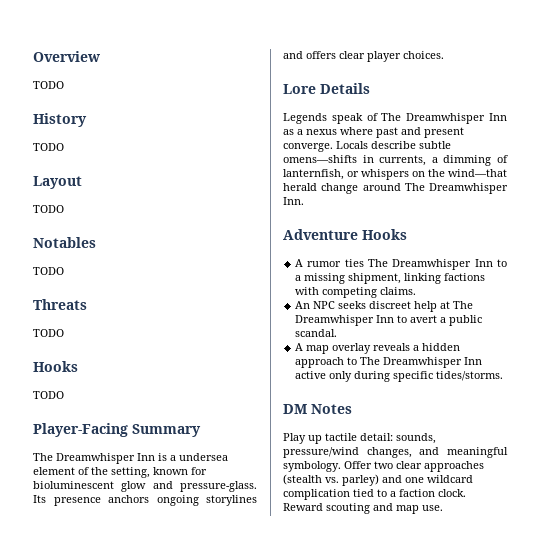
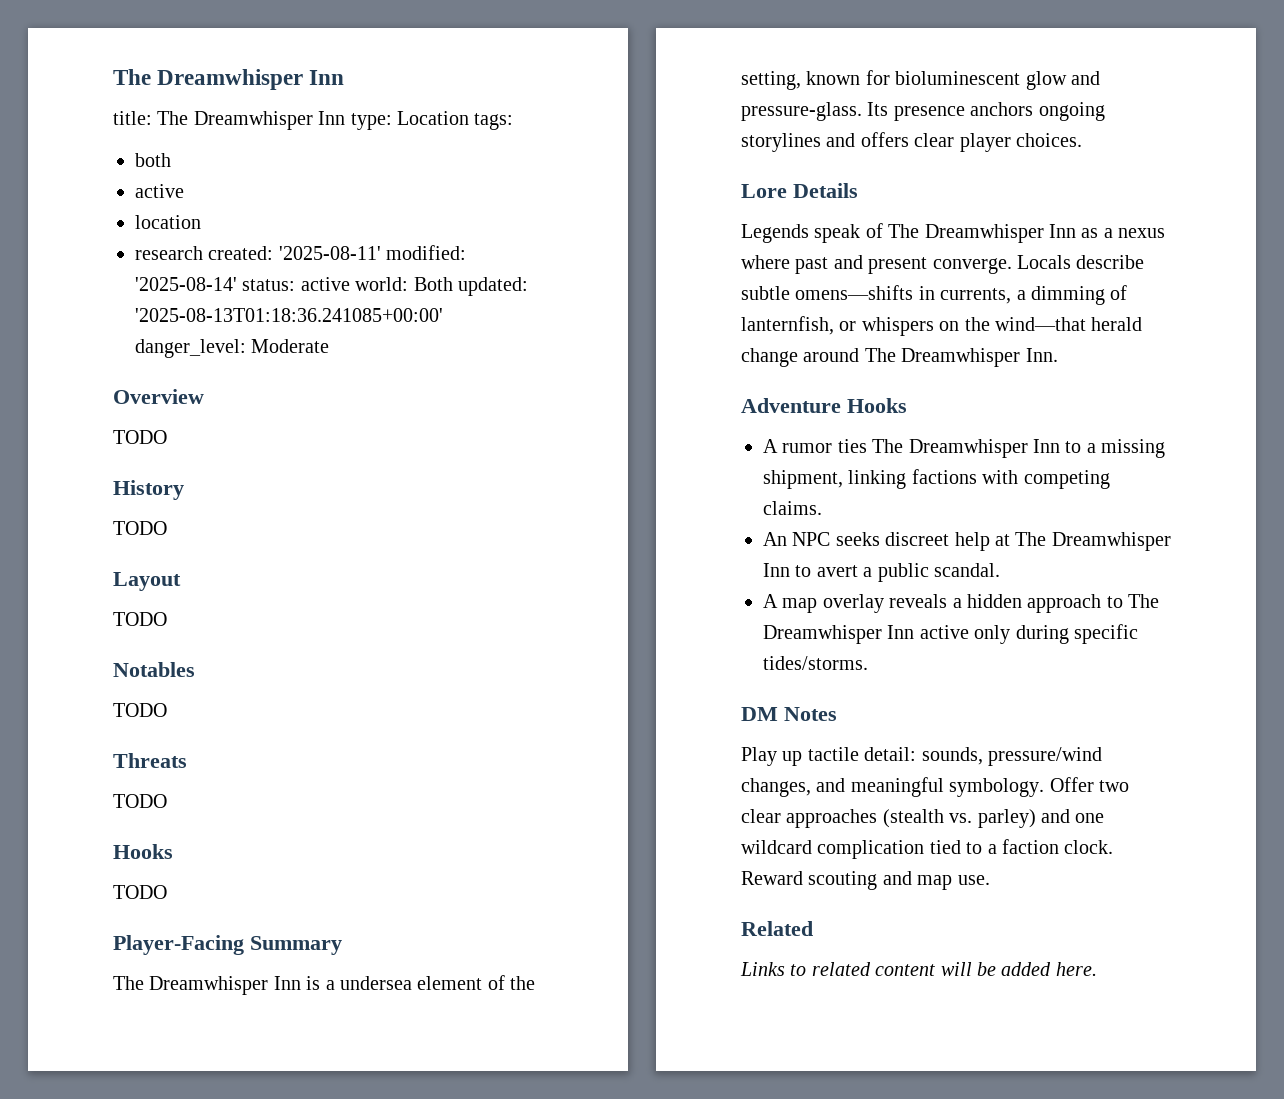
(33, 56) none -> [113,69,345,90] [113,111,514,130] [135,153,171,167] [135,184,184,198] [135,215,201,229] [135,245,467,260] [135,277,528,296] [135,308,443,322] [135,339,330,358] The Dreamwhisper Inn // title: The Dreamwhisper Inn type: Location tags: // both // active // location // research created: '2025-08-11' modified: '2025-08-14' status: active world: Both updated: '2025-08-13T01:18:36.241085+00:00' danger_level: Moderate //
(443, 508) none -> [741,921,813,936] [740,962,1097,976] // Related // Links to related content will be added here.

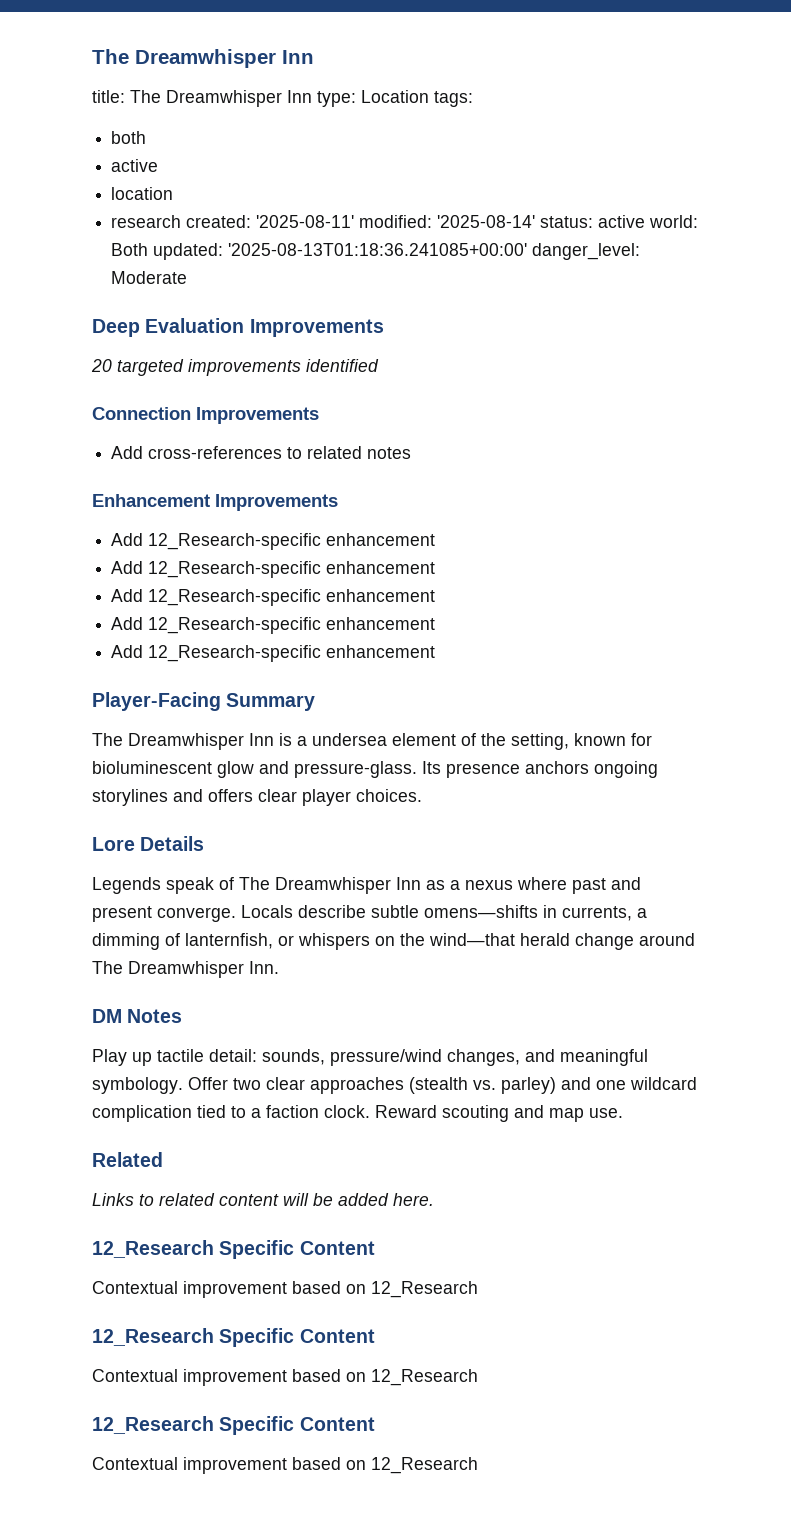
[113,389,204,404] [113,430,167,444] [113,480,184,500] [113,521,167,535] [113,572,181,591] [113,612,167,626] [113,662,195,677] [113,703,167,717] [113,753,187,768] [113,794,167,808] [113,844,173,859] [113,885,167,899] Overview // TODO // History // TODO // Layout // TODO // Notables // TODO // Threats // TODO // Hooks // TODO -> [92,318,384,337] [91,359,379,376] [92,407,319,424] [111,446,412,459] [92,494,338,511] [111,533,436,550] [111,561,436,578] [111,589,436,606] [111,617,436,634] [111,645,436,662] Deep Evaluation Improvements // 20 targeted improvements identified // Connection Improvements // Add cross-references to related notes // Enhancement Improvements // Add 12_Research-specific enhancement // Add 12_Research-specific enhancement // Add 12_Research-specific enhancement // Add 12_Research-specific enhancement // Add 12_Research-specific enhancement
[741,398,907,413] [763,439,1166,458] [763,469,1110,489] [763,501,822,515] [763,532,1171,551] [763,563,1000,582] [763,594,1160,613] [763,624,1138,644] [763,656,868,670] // Adventure Hooks // A rumor ties The Dreamwhisper Inn to a missing shipment, linking factions with competing claims. // An NPC seeks discreet help at The Dreamwhisper Inn to avert a public scandal. // A map overlay reveals a hidden approach to The Dreamwhisper Inn active only during specific tides/storms. -> (279, 967) none
(1097, 969) none -> [92,1240,375,1259] [92,1281,478,1298] [92,1328,375,1347] [92,1369,478,1386] [92,1416,375,1435] [92,1457,478,1474] // 12_Research Specific Content // Contextual improvement based on 12_Research // 12_Research Specific Content // Contextual improvement based on 12_Research // 12_Research Specific Content // Contextual improvement based on 12_Research

